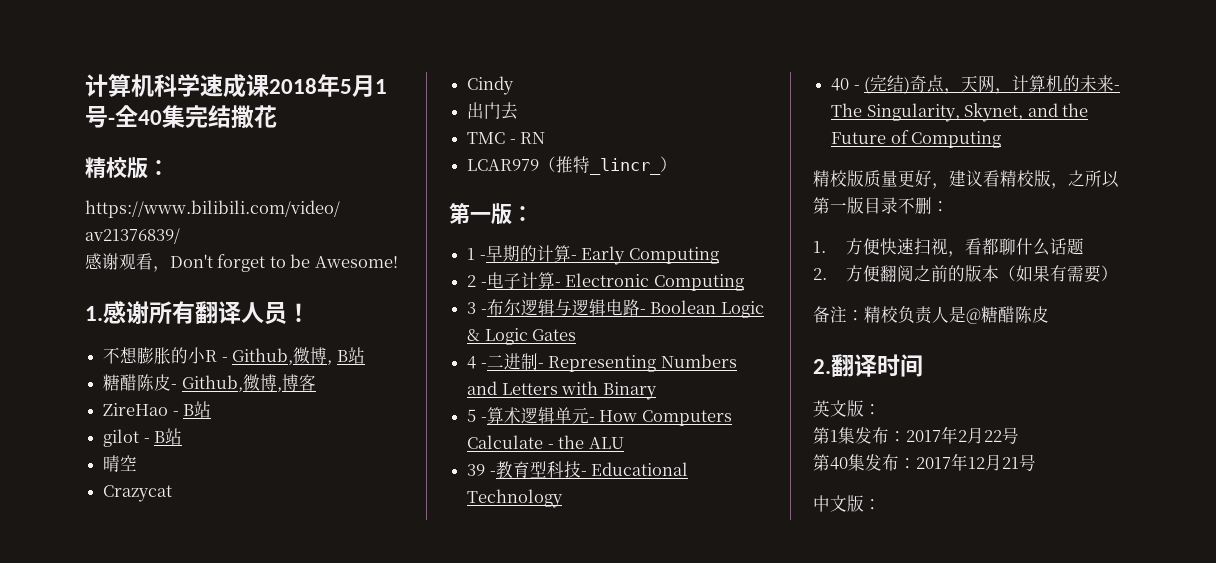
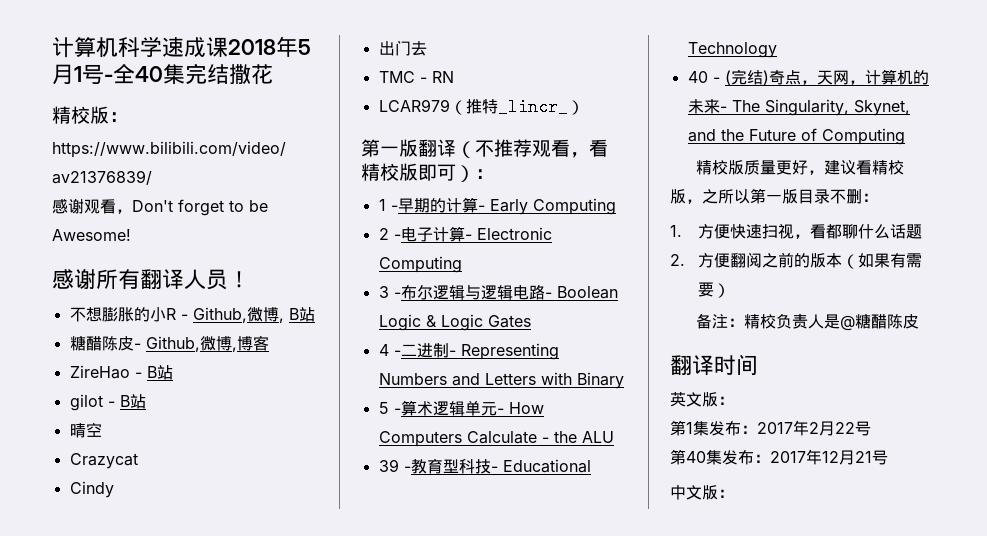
[85,306,103,321] 1. -> (131, 235) none
(512, 214) none -> [418,139,608,158] [361,163,475,182] 翻译（不推荐观看，看精校版即可）
[813,359,831,374] 2. -> (919, 321) none

